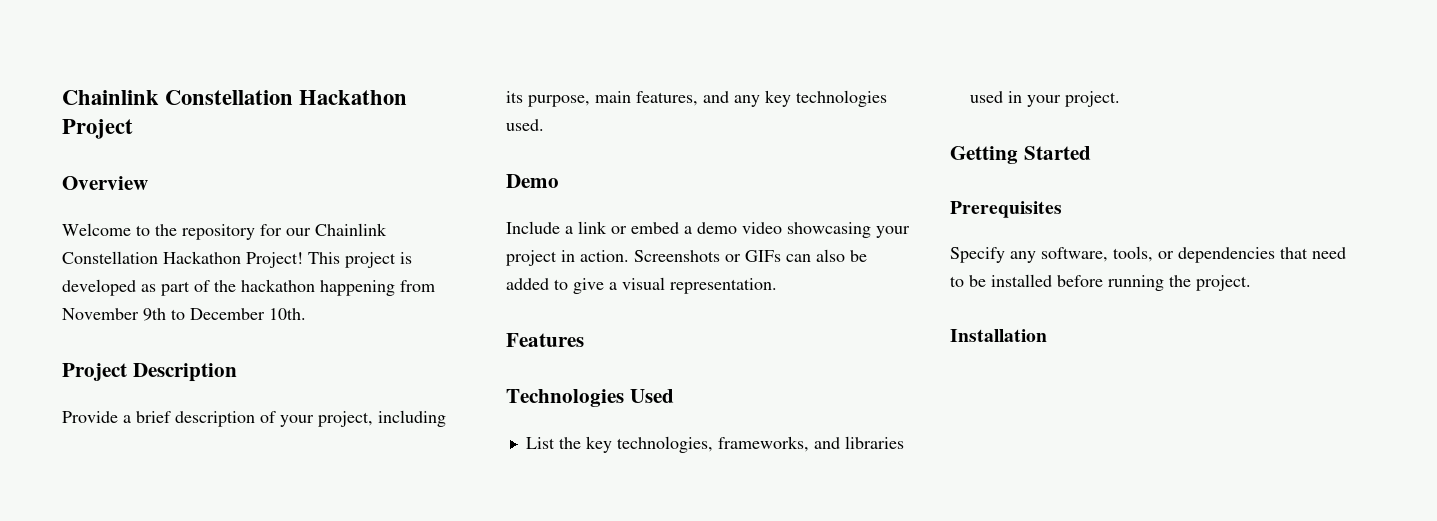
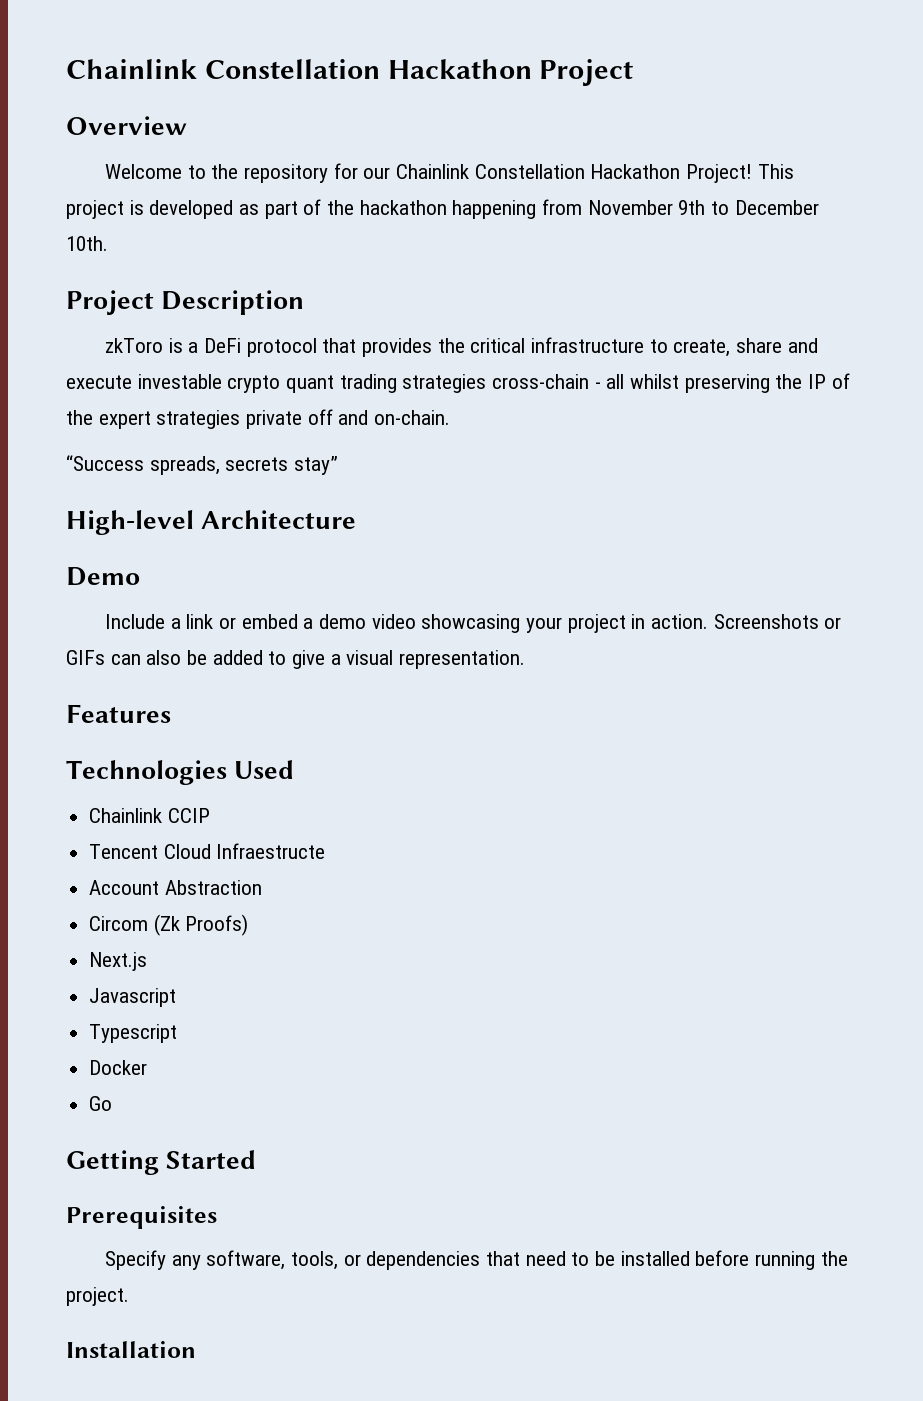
[62,410,446,427] [506,90,887,107] [506,119,544,131] Provide a brief description of your project, including its purpose, main features, and any key technologies used. -> [104,337,818,357] [66,373,850,393] [66,409,451,429] [66,455,339,475] [66,510,357,535] zkToro is a DeFi protocol that provides the critical infrastructure to create, share and execute investable crypto quant trading strategies cross-chain - all whilst preserving the IP of the expert strategies private off and on-chain. // “Success spreads, secrets stay” // High-level Architecture
[525,436,904,453] [969,91,1120,107] List the key technologies, frameworks, and libraries used in your project. -> [89,808,210,823] [89,843,326,859] [89,880,262,895] [89,914,249,936] [89,952,148,971] [89,988,177,1007] [89,1024,178,1043] [89,1060,148,1075] [89,1096,113,1111] Chainlink CCIP // Tencent Cloud Infraestructe // Account Abstraction // Circom (Zk Proofs) // Next.js // Javascript // Typescript // Docker // Go

